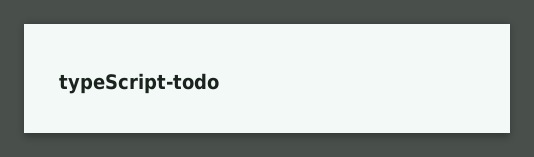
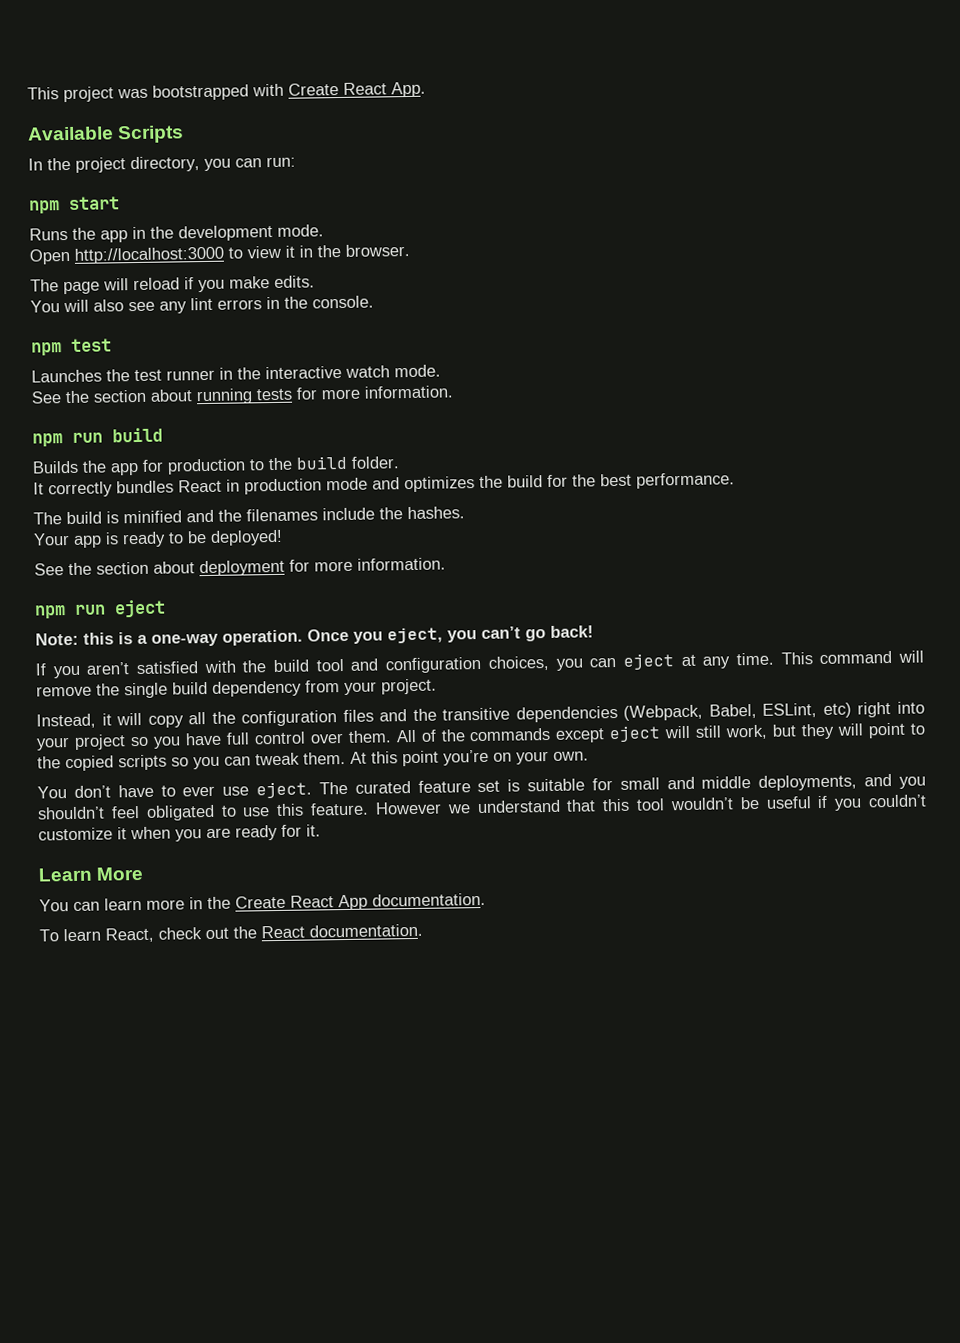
[59,73,219,94] typeScript-todo -> [27,81,426,103] [27,125,185,144] [28,156,296,173] [29,196,120,214] [29,224,324,243] [29,243,410,265] [30,275,315,295] [30,295,374,314] [31,338,112,356] [31,364,441,383] [31,385,453,405] [32,427,163,447] [32,455,400,476] [33,472,735,498] [33,506,465,525] [33,529,283,548] [34,557,446,577] [34,599,166,619] [35,625,594,647] [35,650,925,679] [36,678,437,699] [36,701,925,729] [36,722,926,751] [37,749,589,772] [37,773,927,799] [37,794,928,821] [38,824,321,842] [38,866,145,882] [39,892,486,912] [39,923,423,943] This project was bootstrapped with Create React App. // Available Scripts // In the project directory, you can run: // npm start // Runs the app in the development mode. // Open http://localhost:3000 to view it in the browser. // The page will reload if you make edits. // You will also see any lint errors in the console. // npm test // Launches the test runner in the interactive watch mode. // See the section about running tests for more information. // npm run build // Builds the app for production to the build folder. // It correctly bundles React in production mode and optimizes the build for the best performance. // The build is minified and the filenames include the hashes. // Your app is ready to be deployed! // See the section about deployment for more information. // npm run eject // Note: this is a one-way operation. Once you eject, you can’t go back! // If you aren’t satisfied with the build tool and configuration choices, you can eject at any time. This command will remove the single build dependency from your project. // Instead, it will copy all the configuration files and the transitive dependencies (Webpack, Babel, ESLint, etc) right into your project so you have full control over them. All of the commands except eject will still work, but they will point to the copied scripts so you can tweak them. At this point you’re on your own. // You don’t have to ever use eject. The curated feature set is suitable for small and middle deployments, and you shouldn’t feel obligated to use this feature. However we understand that this tool wouldn’t be useful if you couldn’t customize it when you are ready for it. // Learn More // You can learn more in the Create React App documentation. // To learn React, check out the React documentation.

